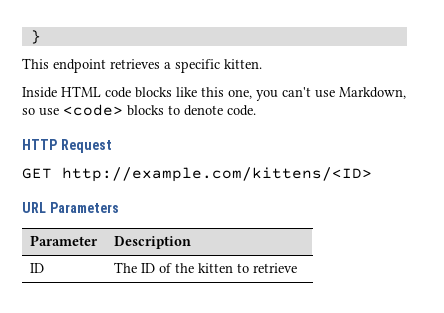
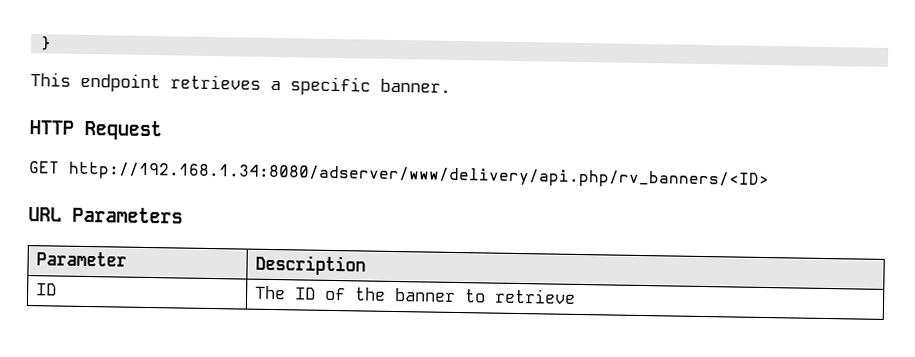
[224,59,262,69] [22,86,406,101] [22,104,256,116] kitten. // Inside HTML code blocks like this one, you can't use Markdown, so use <code> blocks to denote code. -> [380,78,451,93] banner.
[62,167,372,182] http://example.com/kittens/<ID> -> [68,161,770,190] http://192.168.1.34:8080/adserver/www/delivery/api.php/rv_banners/<ID>
[198,263,234,273] kitten -> [394,287,456,302] banner

